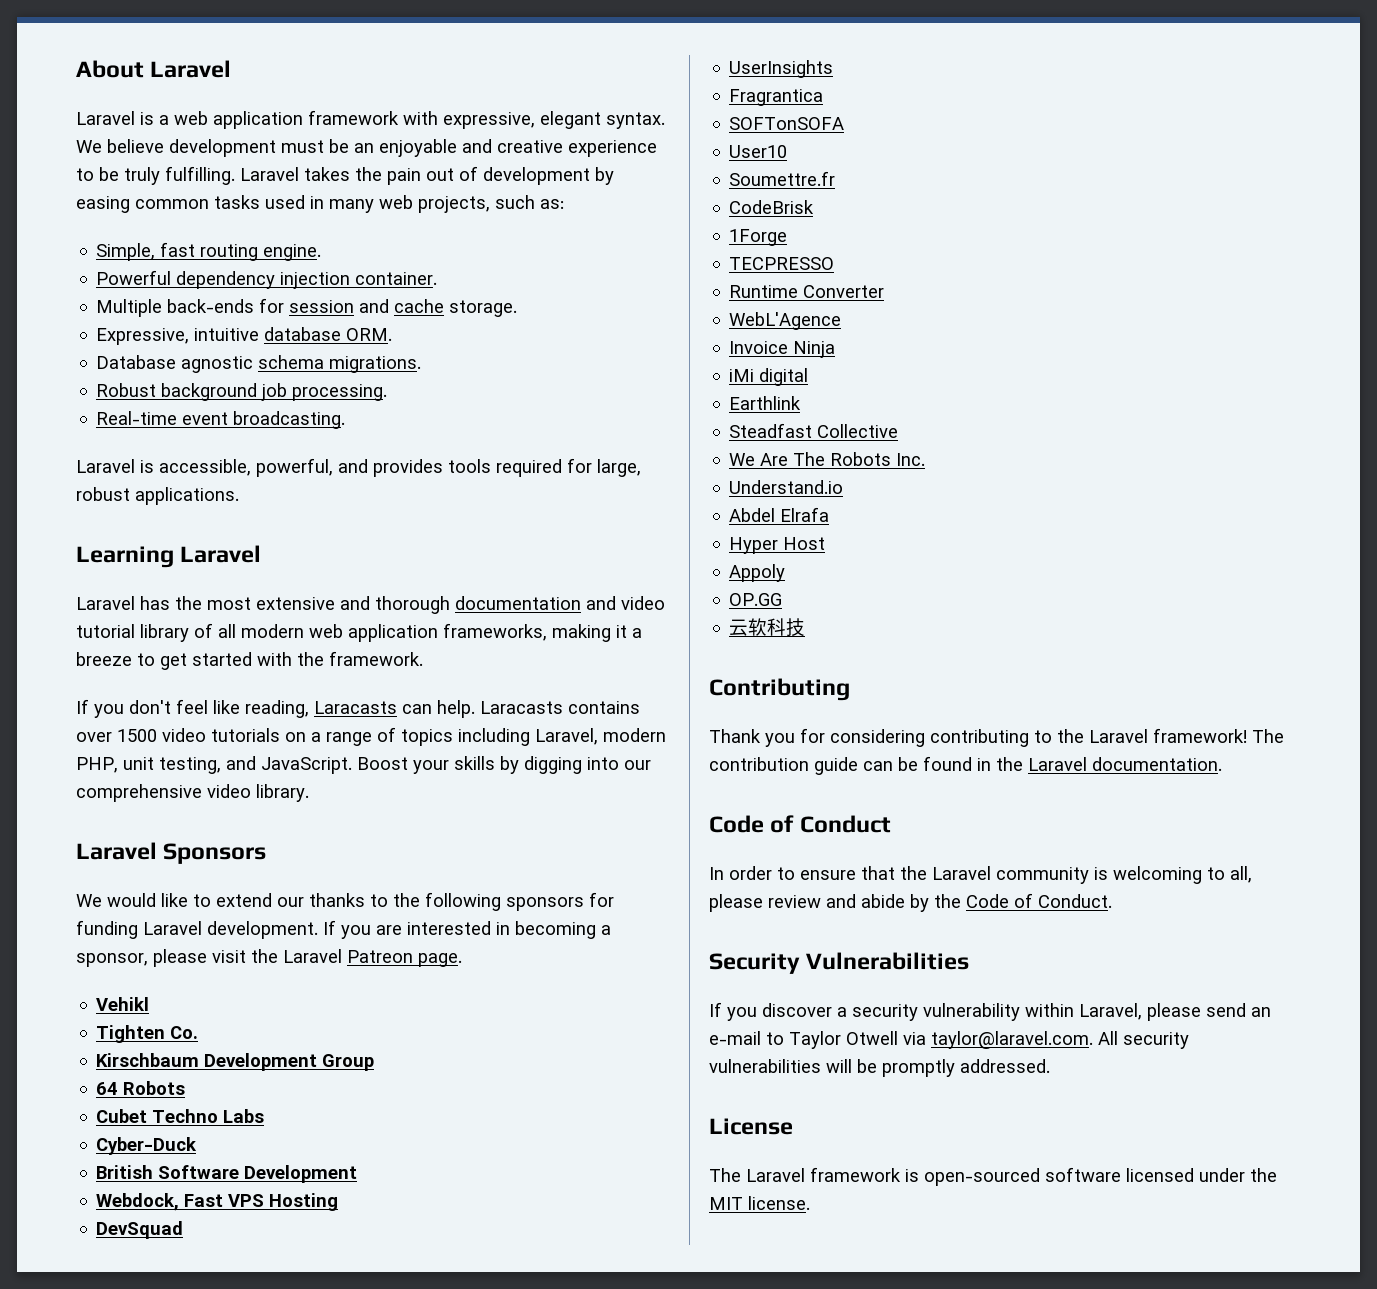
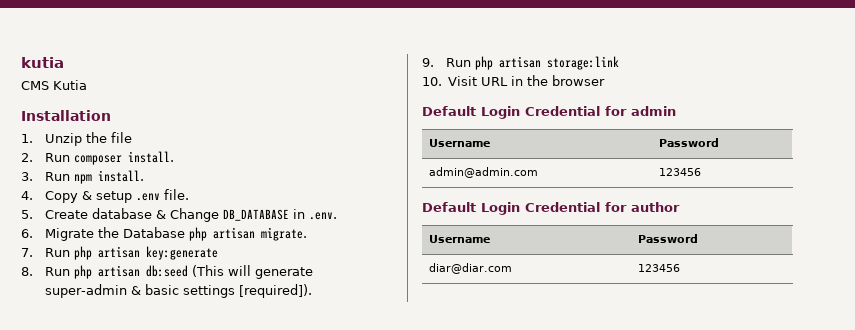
[76,60,232,78] [76,110,665,129] [76,139,657,157] [76,166,614,185] [76,195,564,213] [96,242,322,261] [96,270,438,289] [96,298,518,317] [96,327,393,345] [96,355,422,373] [96,383,388,401] [96,411,346,429] [76,458,641,477] [76,487,239,505] [76,545,262,568] [76,596,665,614] [76,623,642,642] [76,651,423,670] [76,699,640,718] [76,727,666,746] [76,756,651,774] [76,784,309,802] [76,842,267,864] [76,892,614,911] [76,920,611,939] [76,949,462,967] [96,997,150,1011] [96,1025,199,1043] [96,1053,375,1071] [96,1081,186,1095] [96,1109,265,1123] [96,1137,198,1155] [96,1165,358,1183] [96,1193,339,1211] [96,1221,184,1239] [729,60,834,78] [729,89,824,106] [729,117,845,130] [729,145,788,158] [729,171,836,186] [729,200,815,214] [729,229,788,246] [729,257,835,270] [729,285,885,298] [729,312,842,330] [729,341,836,358] [729,368,809,386] [729,396,802,410] [729,423,899,438] [729,452,926,466] [729,480,844,494] [729,507,830,522] [729,537,826,554] [729,564,786,582] [729,593,783,606] [729,618,806,637] [709,678,850,701] [709,728,1284,747] [709,756,1222,775] [709,815,891,833] [709,866,1252,884] [709,893,1112,912] [709,952,970,974] [709,1002,1271,1021] [709,1031,1189,1049] [709,1059,1050,1077] [709,1118,793,1135] [709,1167,1277,1186] [709,1196,810,1210] About Laravel // Laravel is a web application framework with expressive, elegant syntax. We believe development must be an enjoyable and creative experience to be truly fulfilling. Laravel takes the pain out of development by easing common tasks used in many web projects, such as: // Simple, fast routing engine. // Powerful dependency injection container. // Multiple back-ends for session and cache storage. // Expressive, intuitive database ORM. // Database agnostic schema migrations. // Robust background job processing. // Real-time event broadcasting. // Laravel is accessible, powerful, and provides tools required for large, robust applications. // Learning Laravel // Laravel has the most extensive and thorough documentation and video tutorial library of all modern web application frameworks, making it a breeze to get started with the framework. // If you don't feel like reading, Laracasts can help. Laracasts contains over 1500 video tutorials on a range of topics including Laravel, modern PHP, unit testing, and JavaScript. Boost your skills by digging into our comprehensive video library. // Laravel Sponsors // We would like to extend our thanks to the following sponsors for funding Laravel development. If you are interested in becoming a sponsor, please visit the Laravel Patreon page. // Vehikl // Tighten Co. // Kirschbaum Development Group // 64 Robots // Cubet Techno Labs // Cyber-Duck // British Software Development // Webdock, Fast VPS Hosting // DevSquad // UserInsights // Fragrantica // SOFTonSOFA // User10 // Soumettre.fr // CodeBrisk // 1Forge // TECPRESSO // Runtime Converter // WebL'Agence // Invoice Ninja // iMi digital // Earthlink // Steadfast Collective // We Are The Robots Inc. // Understand.io // Abdel Elrafa // Hyper Host // Appoly // OP.GG // 云软科技 // Contributing // Thank you for considering contributing to the Laravel framework! The contribution guide can be found in the Laravel documentation. // Code of Conduct // In order to ensure that the Laravel community is welcoming to all, please review and abide by the Code of Conduct. // Security Vulnerabilities // If you discover a security vulnerability within Laravel, please send an e-mail to Taylor Otwell via taylor@laravel.com. All security vulnerabilities will be promptly addressed. // License // The Laravel framework is open-sourced software licensed under the MIT license. -> [21,57,64,68] [21,80,87,90] [21,110,111,121] [21,132,133,146] [21,151,175,165] [21,170,145,184] [21,189,190,203] [21,208,338,222] [21,227,308,241] [21,246,219,260] [21,265,314,279] [45,284,313,298] [422,56,620,70] [422,75,606,86] [422,106,676,119] [428,139,490,147] [658,138,719,147] [428,167,538,178] [658,168,701,176] [422,202,680,215] [428,235,490,243] [637,234,698,243] [428,263,512,274] [637,264,680,272] kutia // CMS Kutia // Installation // 1. Unzip the file // 2. Run composer install. // 3. Run npm install. // 4. Copy & setup .env file. // 5. Create database & Change DB_DATABASE in .env. // 6. Migrate the Database php artisan migrate. // 7. Run php artisan key:generate // 8. Run php artisan db:seed (This will generate super-admin & basic settings [required]). // 9. Run php artisan storage:link // 10. Visit URL in the browser // Default Login Credential for admin // Username | Password // admin@admin.com | 123456 // Default Login Credential for author // Username | Password // diar@diar.com | 123456

